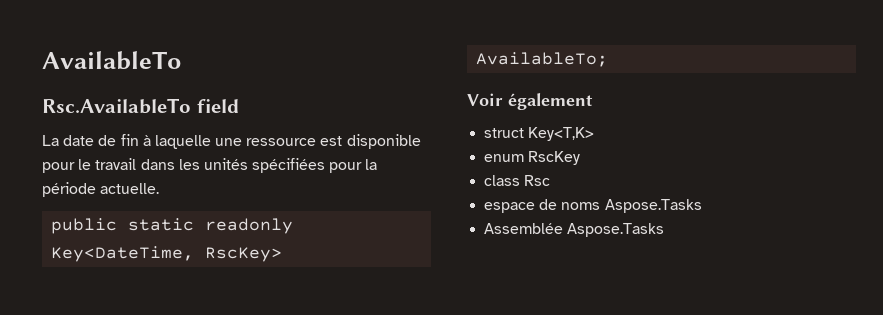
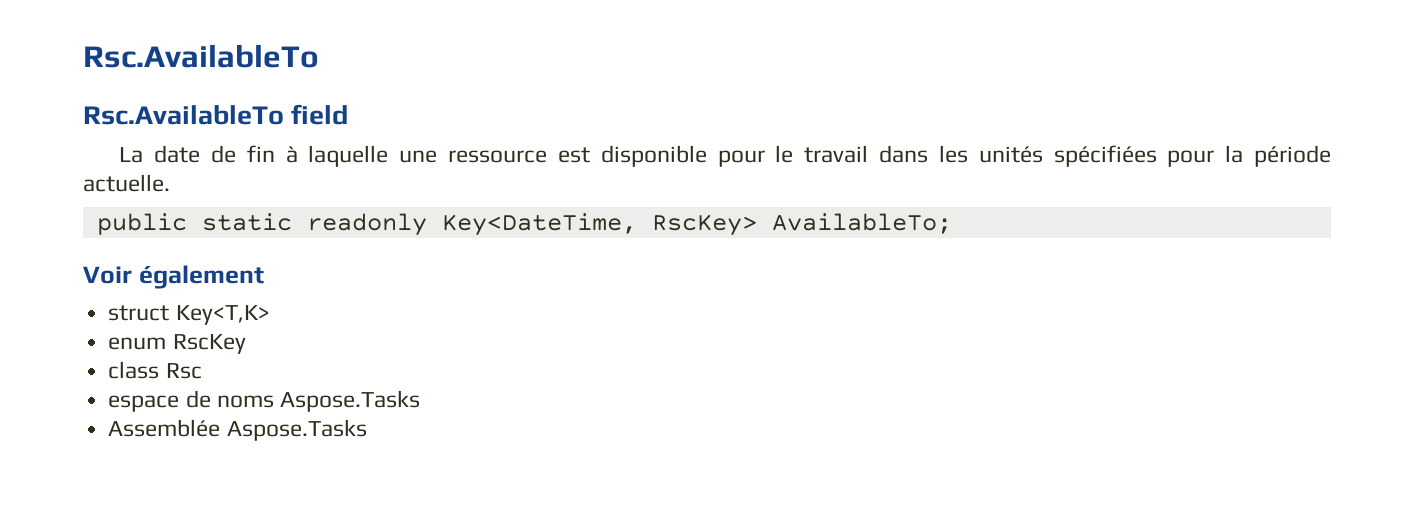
[42,51,181,70] AvailableTo -> [83,44,319,68] Rsc.AvailableTo

